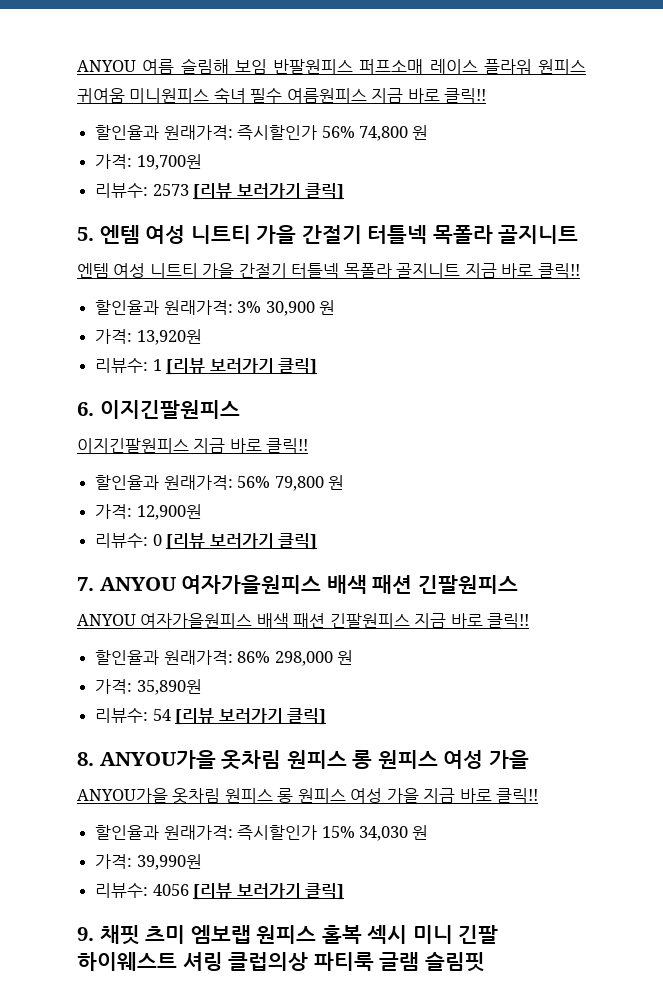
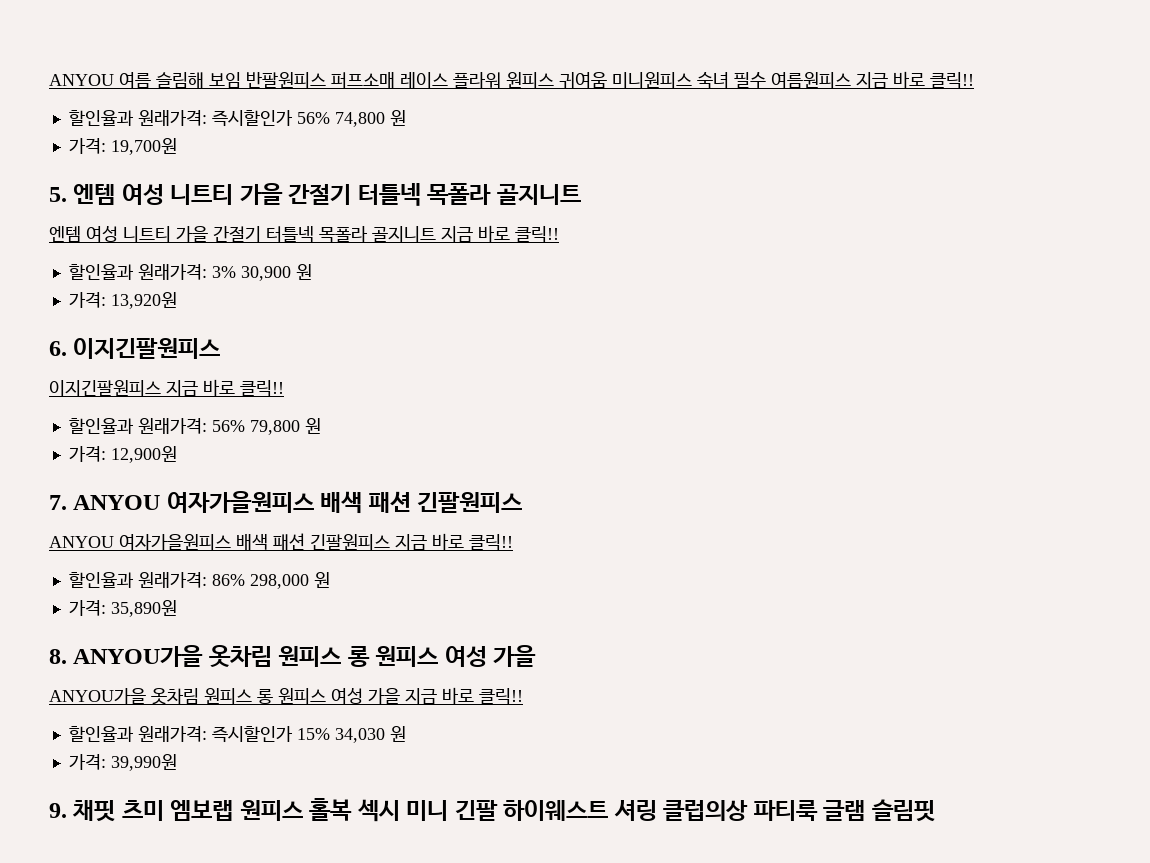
[95,183,344,200] // 리뷰수: 2573 [리뷰 보러가기 클릭] -> (177, 146) none
[95,358,317,375] // 리뷰수: 1 [리뷰 보러가기 클릭] -> (177, 300) none
[95,533,317,550] // 리뷰수: 0 [리뷰 보러가기 클릭] -> (177, 454) none
[95,708,326,725] // 리뷰수: 54 [리뷰 보러가기 클릭] -> (177, 608) none
[95,883,344,900] // 리뷰수: 4056 [리뷰 보러가기 클릭] -> (177, 762) none

